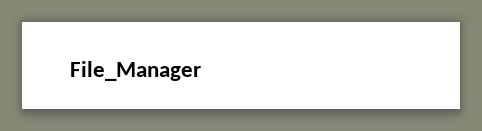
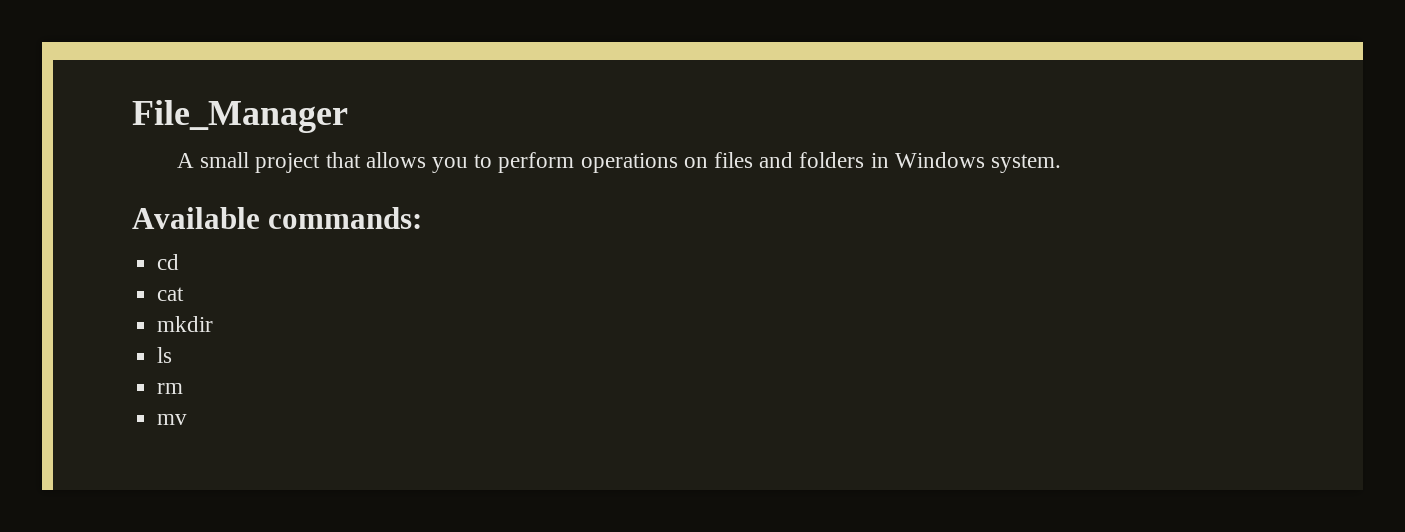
(201, 71) none -> [176,152,1062,173] [132,207,423,229] [157,254,180,270] [157,287,185,301] [157,316,214,332] [157,347,173,363] [157,383,184,394] [157,414,188,425] // A small project that allows you to perform operations on files and folders in Windows system. // Available commands: // cd // cat // mkdir // ls // rm // mv

